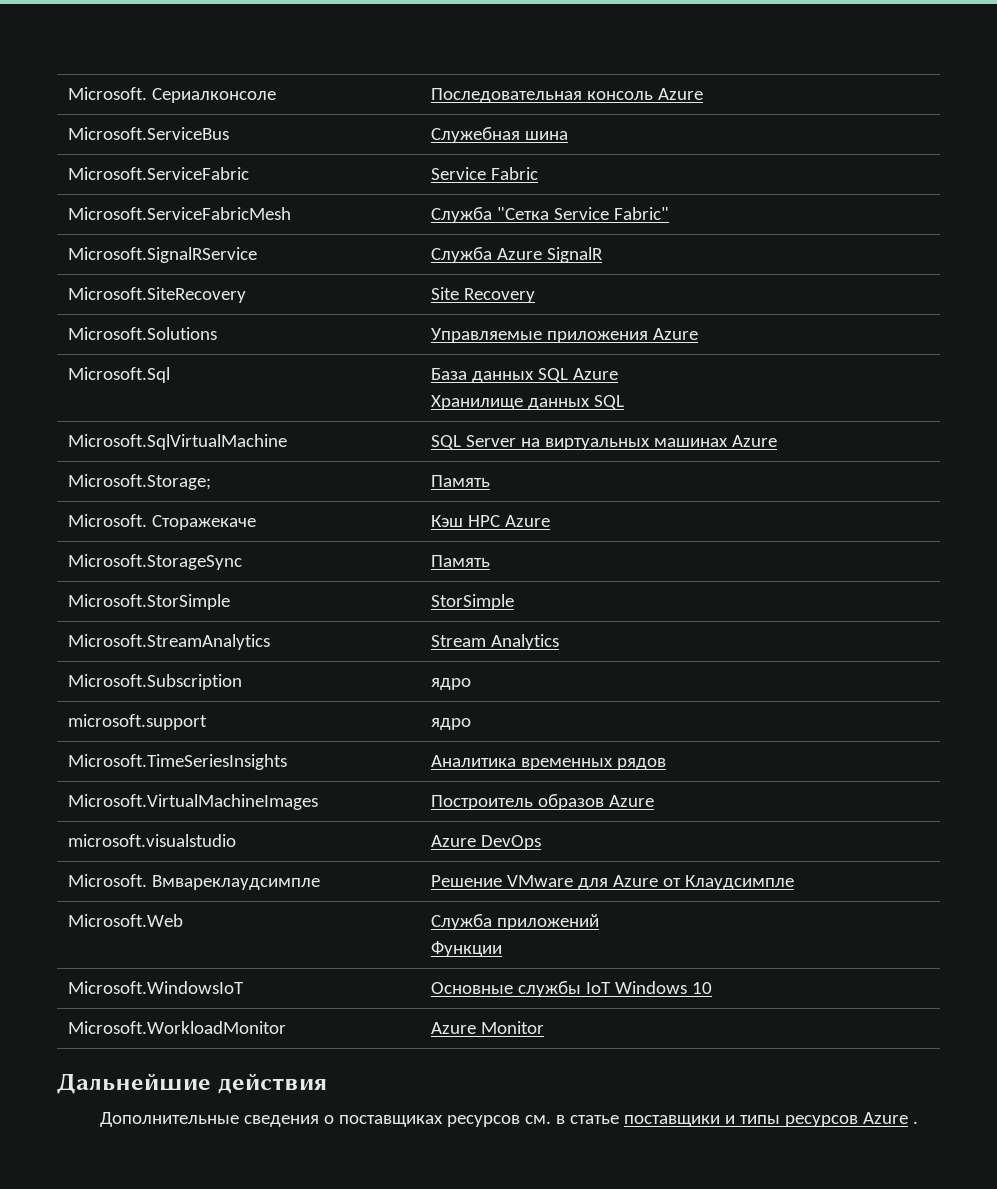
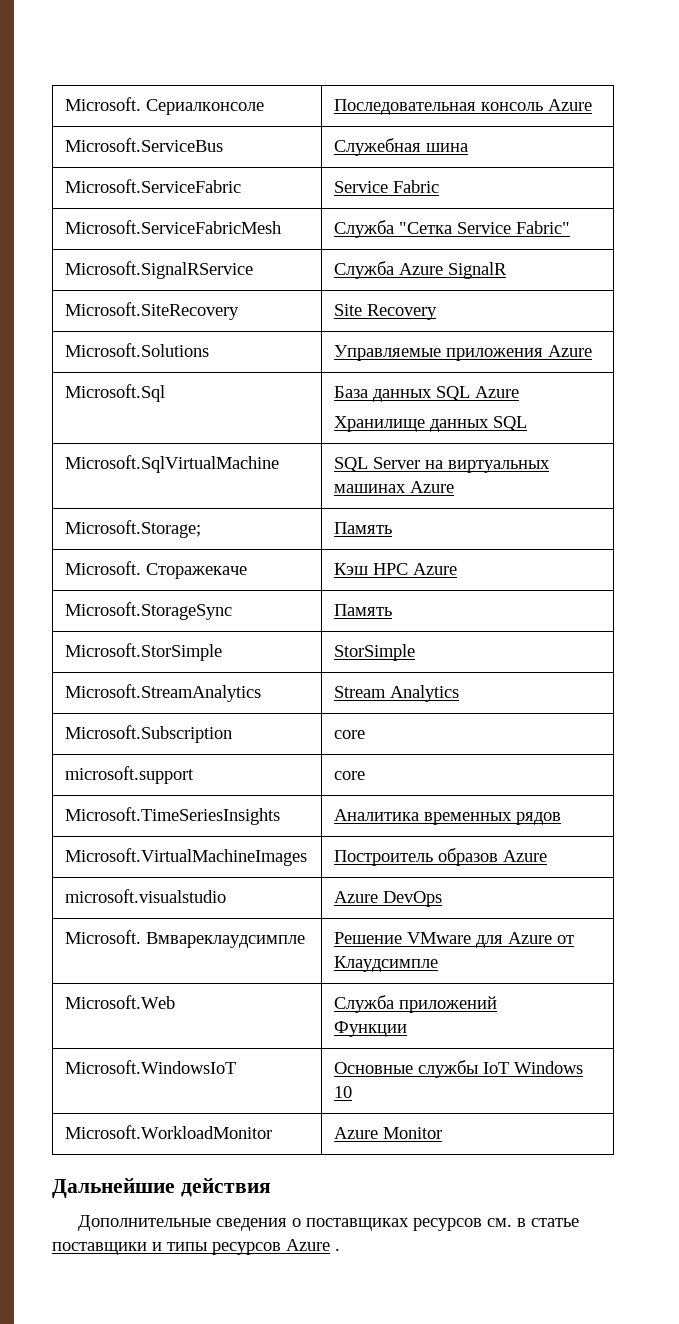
[430,678,471,690] ядро -> [334,730,366,739] core
[430,718,471,730] ядро -> [334,771,366,780] core

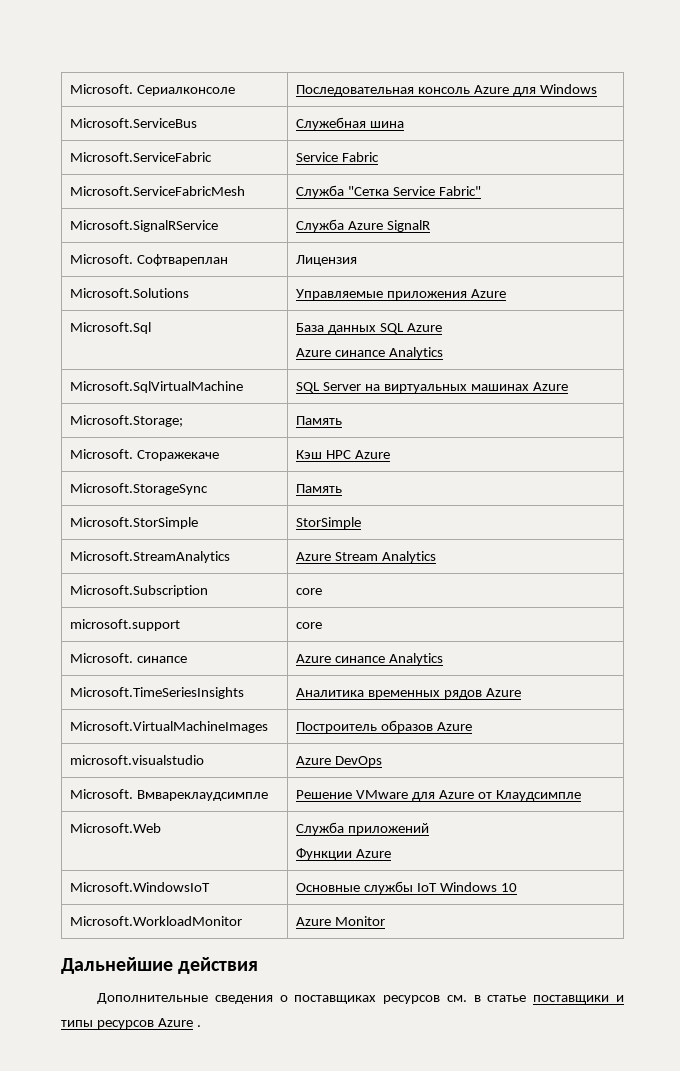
(593, 105) none -> [512,84,597,96] для Windows
[65,302,240,320] [334,304,438,320] Microsoft.SiteRecovery | Site Recovery -> [70,254,229,266] [296,255,358,266] Microsoft. Софтвареплан | Лицензия
[334,416,528,432] Хранилище данных SQL -> [296,347,443,359] Azure синапсе Analytics
(262, 693) none -> [296,552,332,561] Azure
(366, 775) none -> [70,653,188,663] [296,653,443,665] // Microsoft. синапсе | Azure синапсе Analytics
(562, 818) none -> [485,688,521,697] Azure
(408, 1029) none -> [356,849,392,858] Azure

